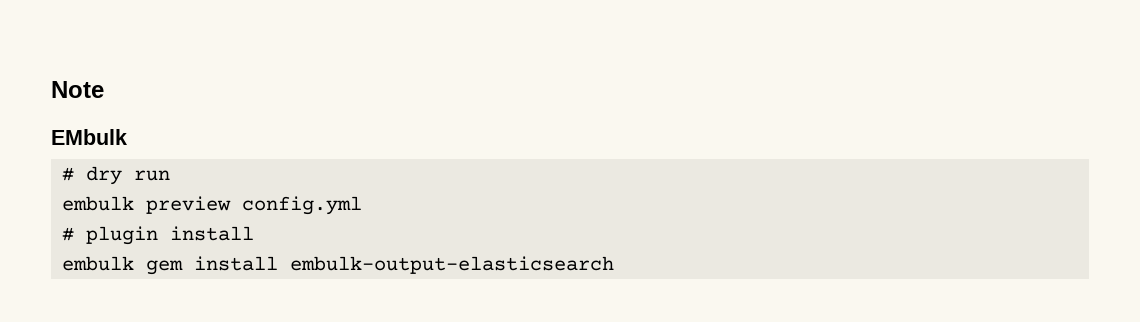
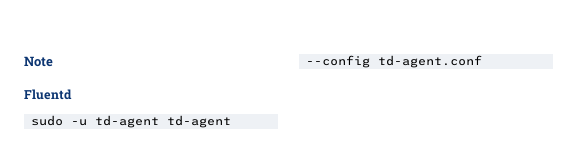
[51,129,127,145] [61,166,170,185] [61,196,362,215] [61,226,254,245] [61,256,614,275] EMbulk // # dry run // embulk preview config.yml // # plugin install // embulk gem install embulk-output-elasticsearch -> [24,89,72,100] [30,115,231,128] [305,55,482,68] Fluentd // sudo -u td-agent td-agent --config td-agent.conf

